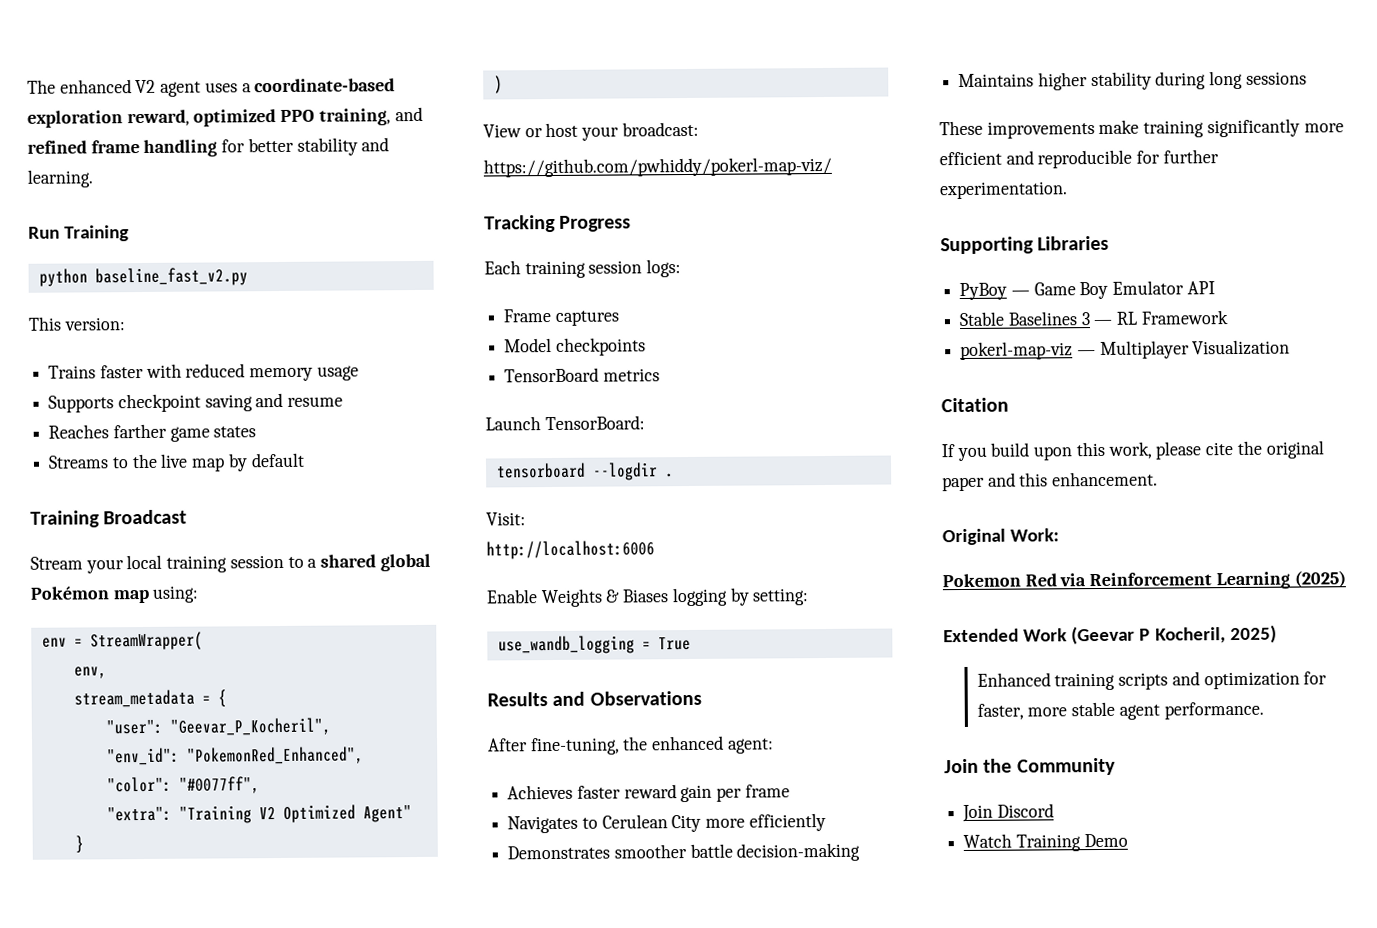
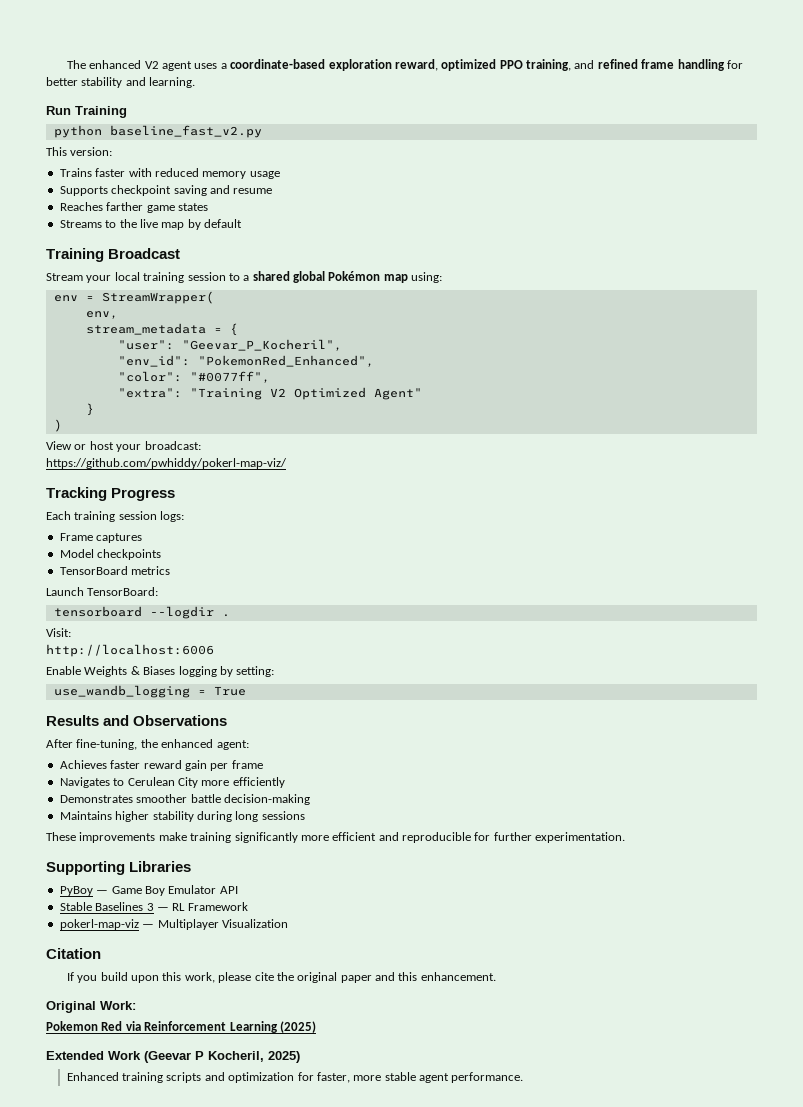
[944,757,1116,776] [962,803,1054,823] [963,833,1128,852] // Join the Community // Join Discord // Watch Training Demo -> (524, 1077) none

